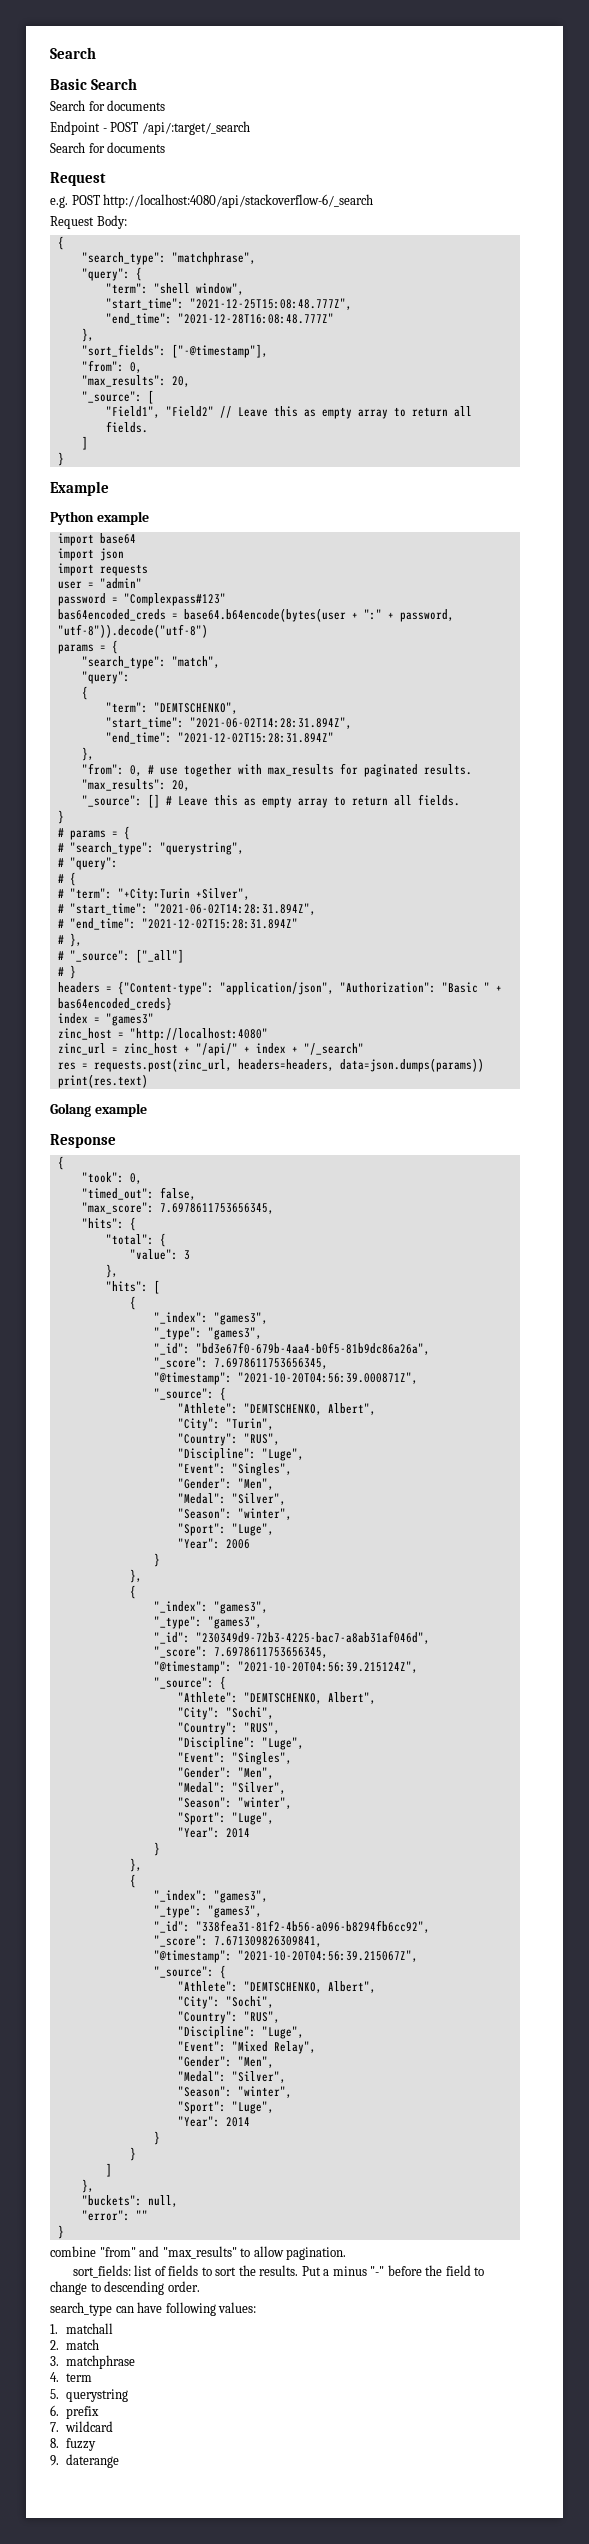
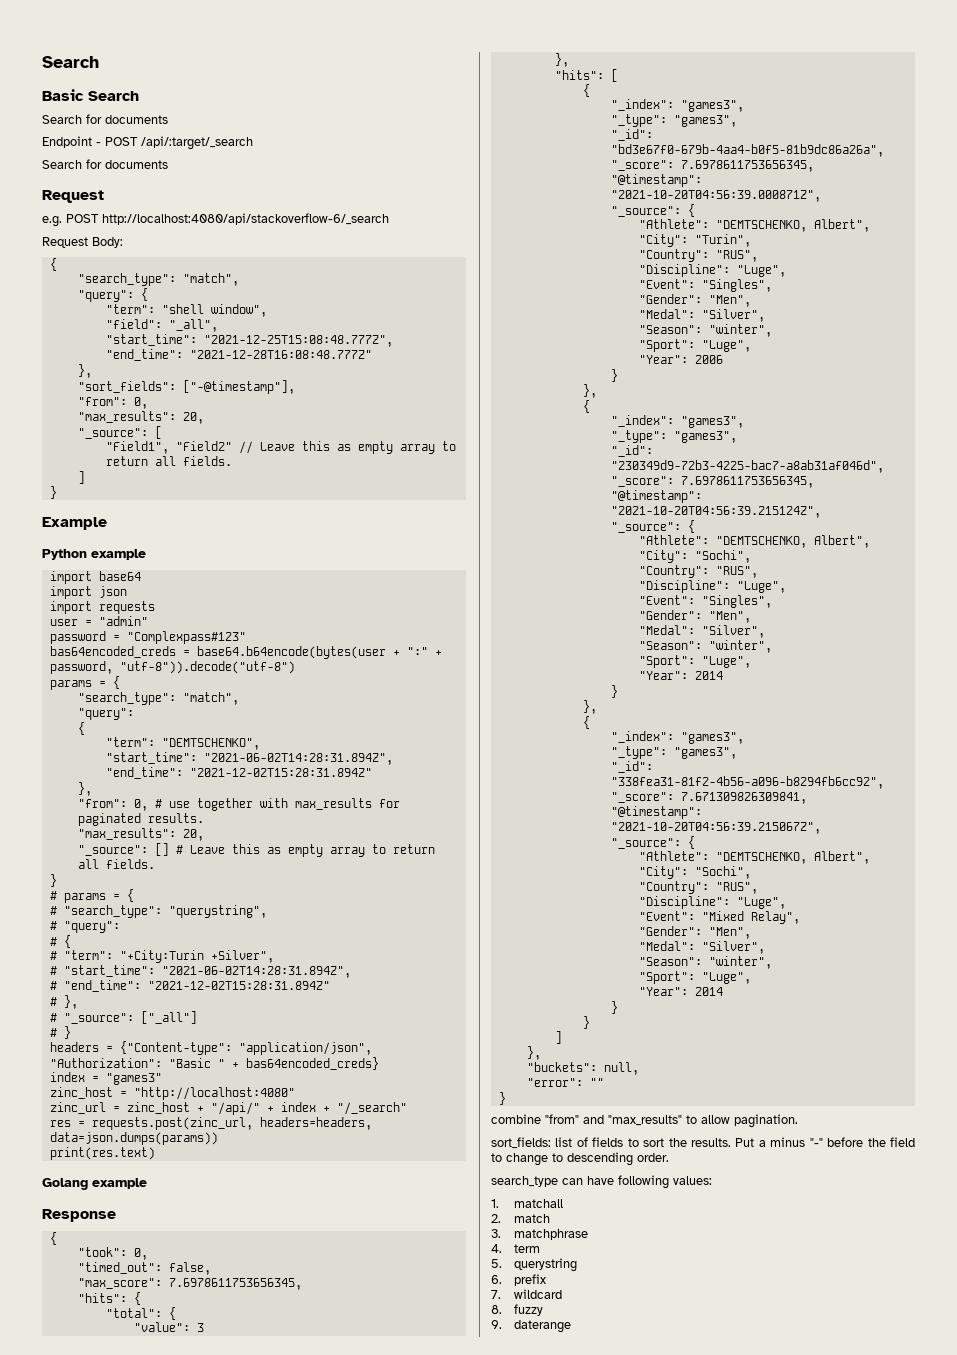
[171,252,256,265] "matchphrase", -> [182,273,239,286] "match",
(244, 289) none -> [105,319,218,332] // "field": "_all",

